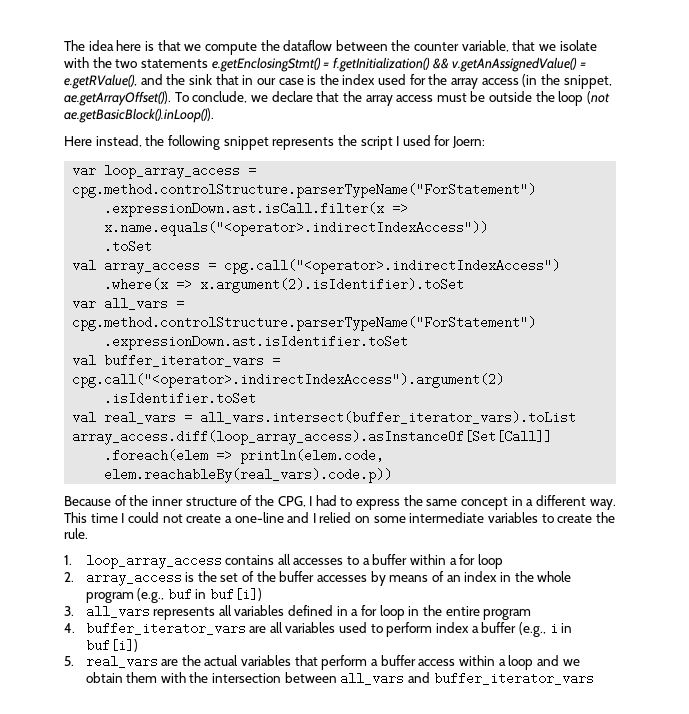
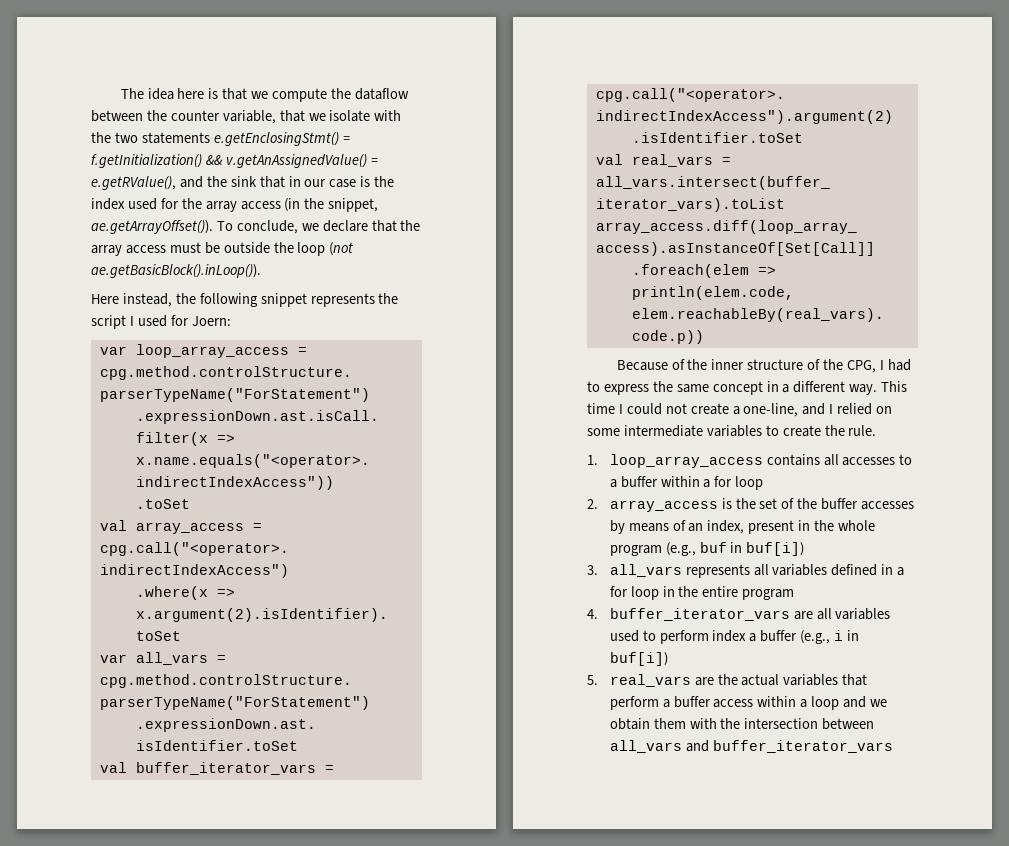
[234,512,284,523] one-line -> [743,403,799,417] one-line,
[464,571,498,582] index -> [707,520,795,534] index, present

